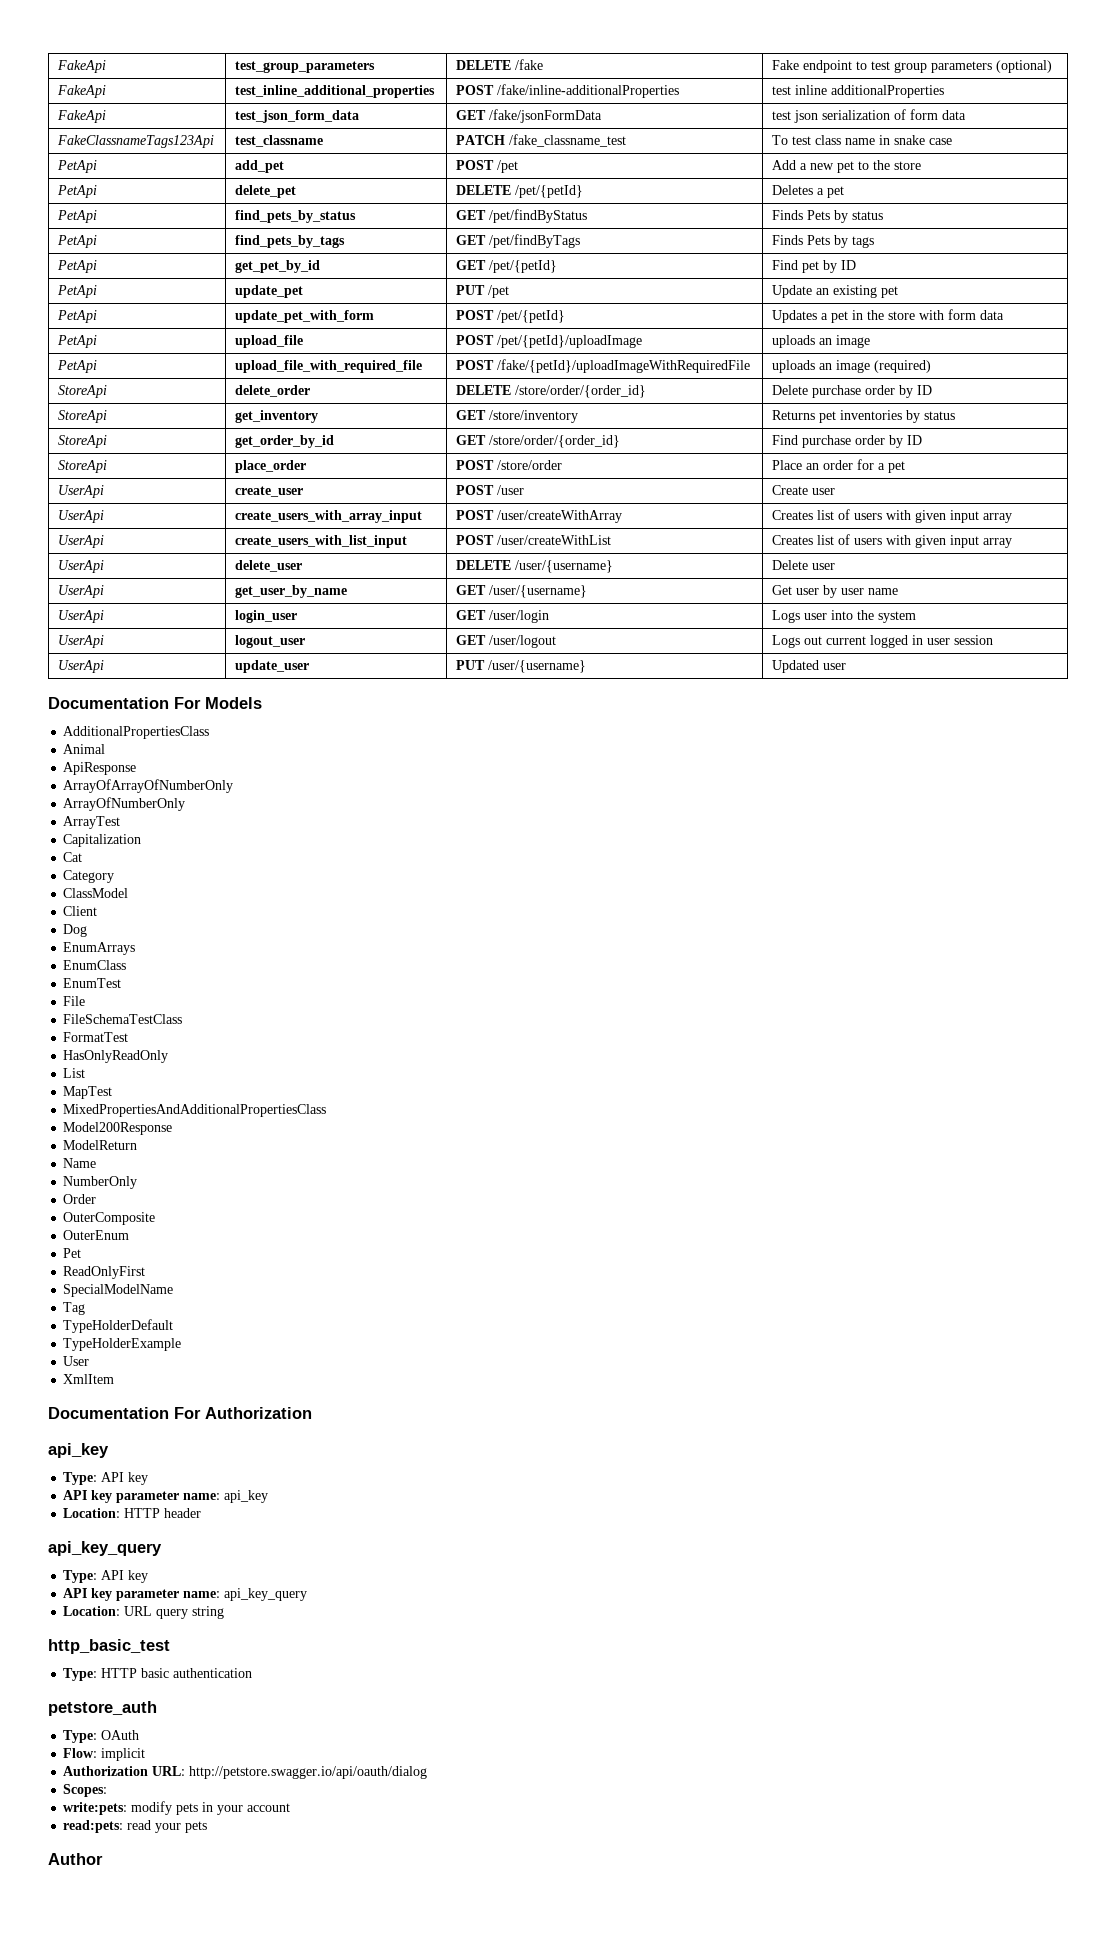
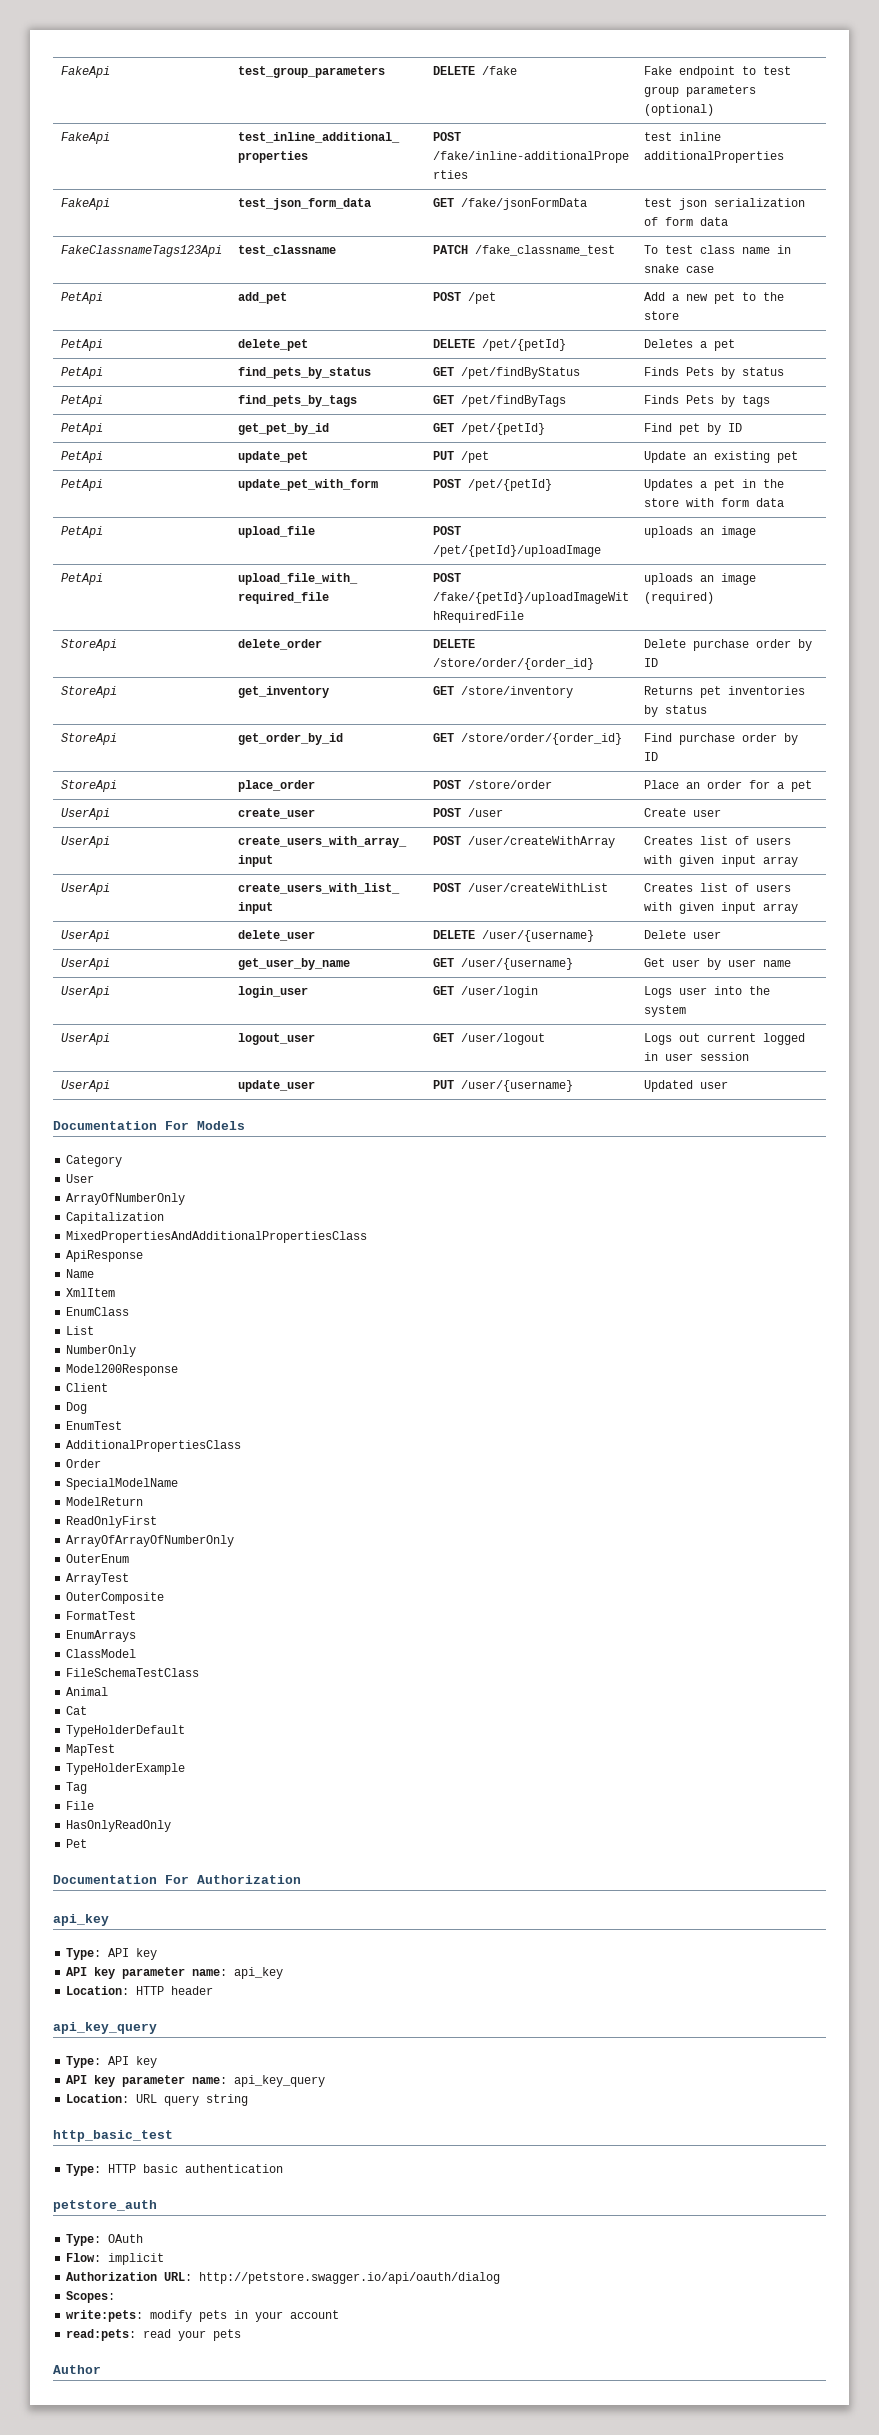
[63,726,210,739] [63,744,106,754] [63,762,137,775] [63,779,234,793] [63,797,186,811] [63,816,121,829] [63,834,142,847] [63,852,83,862] [63,870,115,883] [63,888,129,898] [63,906,98,916] [63,924,88,937] [63,942,136,955] [63,960,127,970] [63,978,122,988] AdditionalPropertiesClass // Animal // ApiResponse // ArrayOfArrayOfNumberOnly // ArrayOfNumberOnly // ArrayTest // Capitalization // Cat // Category // ClassModel // Client // Dog // EnumArrays // EnumClass // EnumTest -> [66,1155,123,1167] [66,1174,95,1183] [66,1193,186,1205] [66,1212,165,1224] [66,1231,368,1243] [66,1250,144,1262] [66,1269,95,1278] [66,1288,116,1297] [66,1307,130,1316] [66,1326,95,1335] [66,1345,137,1357] [66,1364,179,1376] [66,1383,109,1392] [66,1402,88,1414] [66,1421,123,1430] [66,1440,242,1452] [66,1459,102,1468] [66,1478,179,1490] [66,1497,144,1506] [66,1516,158,1528] [66,1535,235,1547] [66,1554,130,1563] [66,1573,130,1585] [66,1592,165,1604] [66,1611,137,1620] [66,1630,137,1642] [66,1649,137,1658] [66,1668,200,1677] [66,1687,109,1696] [66,1706,88,1715] [66,1725,186,1737] [66,1744,116,1756] [66,1763,186,1775] [66,1782,88,1794] Category // User // ArrayOfNumberOnly // Capitalization // MixedPropertiesAndAdditionalPropertiesClass // ApiResponse // Name // XmlItem // EnumClass // List // NumberOnly // Model200Response // Client // Dog // EnumTest // AdditionalPropertiesClass // Order // SpecialModelName // ModelReturn // ReadOnlyFirst // ArrayOfArrayOfNumberOnly // OuterEnum // ArrayTest // OuterComposite // FormatTest // EnumArrays // ClassModel // FileSchemaTestClass // Animal // Cat // TypeHolderDefault // MapTest // TypeHolderExample // Tag
[63,1014,183,1024] [63,1032,129,1042] // FileSchemaTestClass // FormatTest -> (95, 1805) none
[63,1068,86,1078] [63,1086,113,1099] [63,1104,327,1117] [63,1122,173,1135] [63,1140,138,1150] [63,1158,97,1168] [63,1176,138,1189] [63,1194,97,1204] [63,1212,156,1225] [63,1230,130,1240] [63,1248,82,1258] [63,1266,146,1279] [63,1284,174,1297] [63,1302,86,1315] [63,1319,174,1333] [63,1338,182,1351] [63,1356,90,1366] [63,1374,115,1384] List // MapTest // MixedPropertiesAndAdditionalPropertiesClass // Model200Response // ModelReturn // Name // NumberOnly // Order // OuterComposite // OuterEnum // Pet // ReadOnlyFirst // SpecialModelName // Tag // TypeHolderDefault // TypeHolderExample // User // XmlItem -> [66,1839,88,1848] Pet

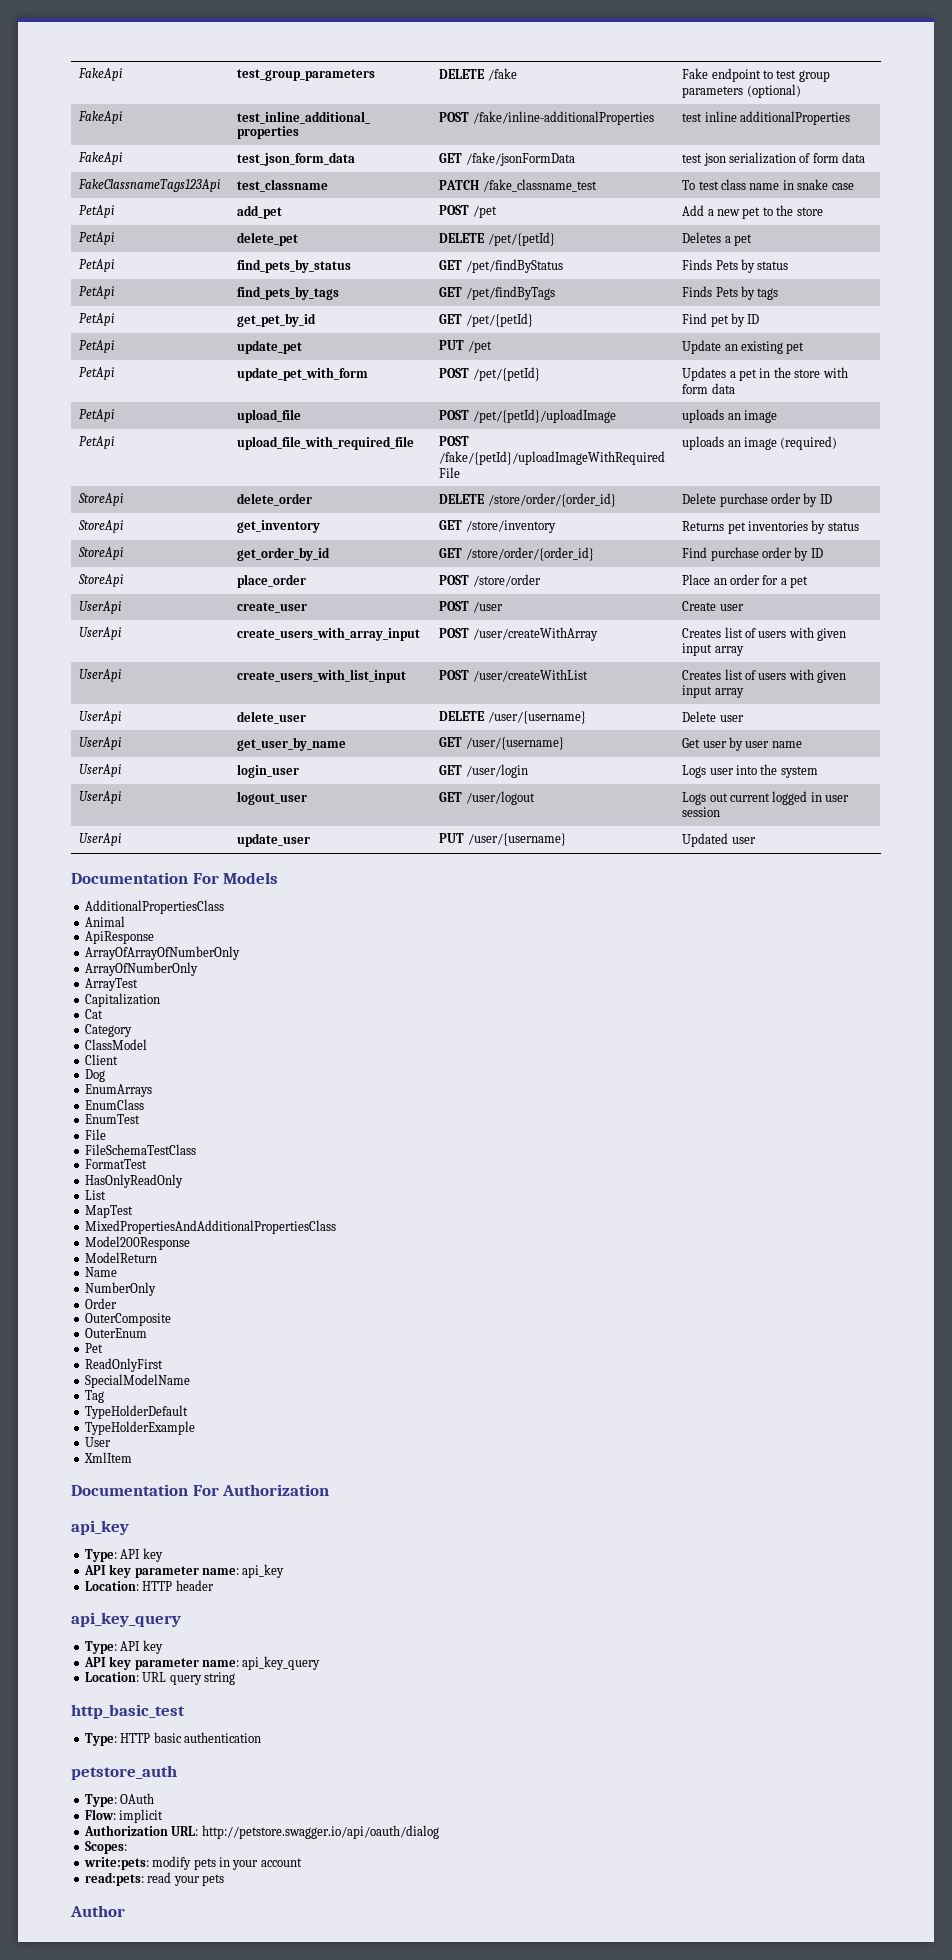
[66,1155,123,1167] [66,1174,95,1183] Category // User -> [84,900,224,914] [84,916,125,927] [84,931,154,944] [84,946,240,960] AdditionalPropertiesClass // Animal // ApiResponse // ArrayOfArrayOfNumberOnly
(186, 1199) none -> [84,978,138,991] // ArrayTest
[66,1231,368,1243] [66,1250,144,1262] [66,1269,95,1278] [66,1288,116,1297] [66,1307,130,1316] [66,1326,95,1335] [66,1345,137,1357] [66,1364,179,1376] MixedPropertiesAndAdditionalPropertiesClass // ApiResponse // Name // XmlItem // EnumClass // List // NumberOnly // Model200Response -> [84,1009,103,1019] [84,1024,132,1037] [84,1039,147,1050] Cat // Category // ClassModel
(88, 1408) none -> [84,1084,152,1097] [84,1099,144,1110] // EnumArrays // EnumClass
[66,1440,242,1452] [66,1459,102,1468] [66,1478,179,1490] [66,1497,144,1506] [66,1516,158,1528] [66,1535,235,1547] [66,1554,130,1563] [66,1573,130,1585] [66,1592,165,1604] [66,1611,137,1620] [66,1630,137,1642] [66,1649,137,1658] [66,1668,200,1677] [66,1687,109,1696] [66,1706,88,1715] AdditionalPropertiesClass // Order // SpecialModelName // ModelReturn // ReadOnlyFirst // ArrayOfArrayOfNumberOnly // OuterEnum // ArrayTest // OuterComposite // FormatTest // EnumArrays // ClassModel // FileSchemaTestClass // Animal // Cat -> [84,1129,106,1140] [84,1144,196,1155] [84,1159,147,1169] [84,1174,183,1188] [84,1190,106,1200] [84,1205,133,1218] [84,1220,336,1234] [84,1236,190,1250] [84,1252,157,1263] [84,1267,117,1277] [84,1282,156,1296] [84,1298,117,1309] [84,1313,171,1326] [84,1328,147,1338] [84,1343,103,1353] [84,1358,163,1372] [84,1374,190,1388] [84,1390,104,1403] File // FileSchemaTestClass // FormatTest // HasOnlyReadOnly // List // MapTest // MixedPropertiesAndAdditionalPropertiesClass // Model200Response // ModelReturn // Name // NumberOnly // Order // OuterComposite // OuterEnum // Pet // ReadOnlyFirst // SpecialModelName // Tag
[66,1744,116,1756] // MapTest -> (188, 1412) none
[66,1782,88,1794] [66,1801,95,1810] [66,1820,172,1832] [66,1839,88,1848] Tag // File // HasOnlyReadOnly // Pet -> [84,1437,111,1447] [83,1452,132,1463] User // XmlItem

